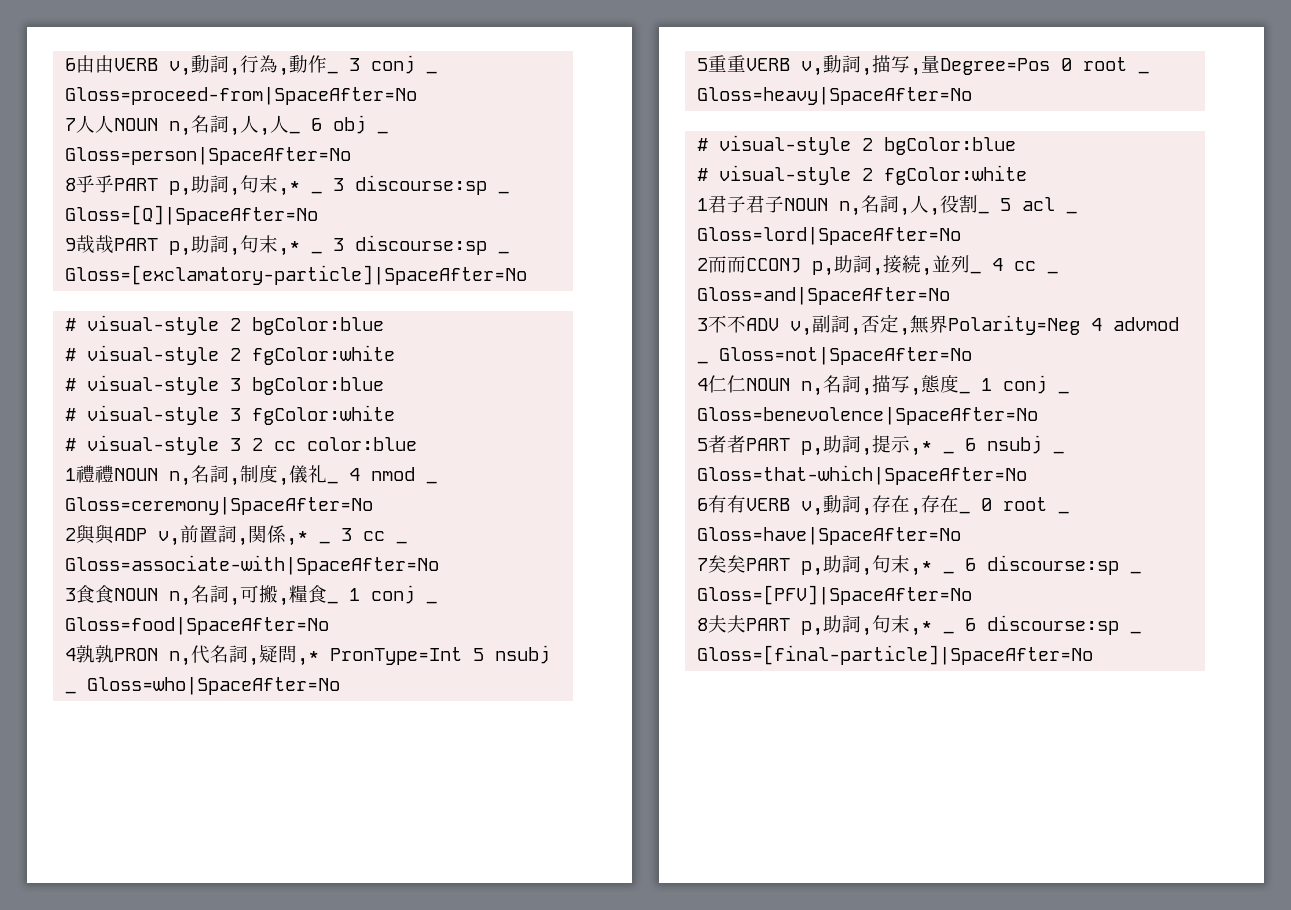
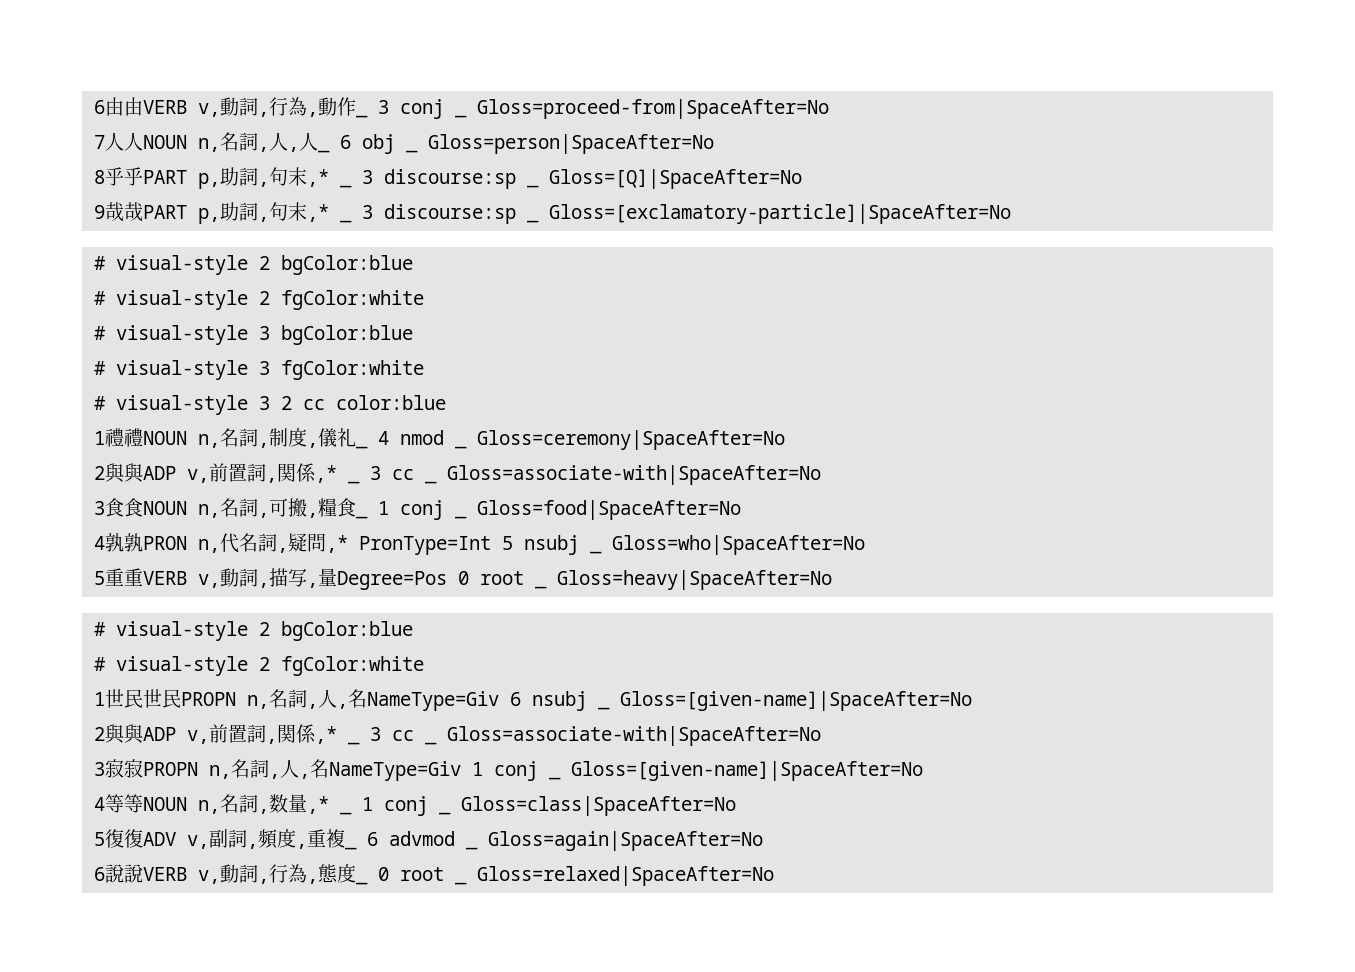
[708,195,989,216] [1000,197,1055,211] [1066,211,1077,214] [697,227,961,245] [697,255,981,276] [992,258,1036,271] [1047,271,1058,274] [697,287,950,305] [697,314,1179,336] [697,347,972,365] [697,375,970,396] [981,375,1069,394] [697,407,1038,425] [697,435,954,456] [965,435,1064,454] [697,465,1027,485] [697,495,959,516] 君子君子NOUN n,名詞,人,役割_ 5 acl _ Gloss=lord|SpaceAfter=No // 2而而CCONJ p,助詞,接続,並列_ 4 cc _ Gloss=and|SpaceAfter=No // 3不不ADV v,副詞,否定,無界Polarity=Neg 4 advmod _ Gloss=not|SpaceAfter=No // 4仁仁NOUN n,名詞,描写,態度_ 1 conj _ Gloss=benevolence|SpaceAfter=No // 5者者PART p,助詞,提示,* _ 6 nsubj _ Gloss=that-which|SpaceAfter=No // 6有有VERB v,動詞,存在,存在 -> [105,689,972,711] [94,724,360,745] [370,727,414,741] [425,726,821,746] [94,759,923,781] [94,794,352,815] [362,796,736,816] [94,829,357,850] [367,831,455,846] [466,831,763,851] [94,864,356,884] 世民世民PROPN n,名詞,人,名NameType=Giv 6 nsubj _ Gloss=[given-name]|SpaceAfter=No // 2與與ADP v,前置詞,関係,* _ 3 cc _ Gloss=associate-with|SpaceAfter=No // 3寂寂PROPN n,名詞,人,名NameType=Giv 1 conj _ Gloss=[given-name]|SpaceAfter=No // 4等等NOUN n,名詞,数量,* _ 1 conj _ Gloss=class|SpaceAfter=No // 5復復ADV v,副詞,頻度,重複_ 6 advmod _ Gloss=again|SpaceAfter=No // 6說說VERB v,動詞,行為,態度
[697,527,961,545] [697,555,954,576] [965,555,1141,575] [697,585,972,605] [697,615,954,636] [965,615,1141,635] [697,645,1093,665] Gloss=have|SpaceAfter=No // 7矣矣PART p,助詞,句末,* _ 6 discourse:sp _ Gloss=[PFV]|SpaceAfter=No // 8夫夫PART p,助詞,句末,* _ 6 discourse:sp _ Gloss=[final-particle]|SpaceAfter=No -> [477,866,774,886] Gloss=relaxed|SpaceAfter=No

